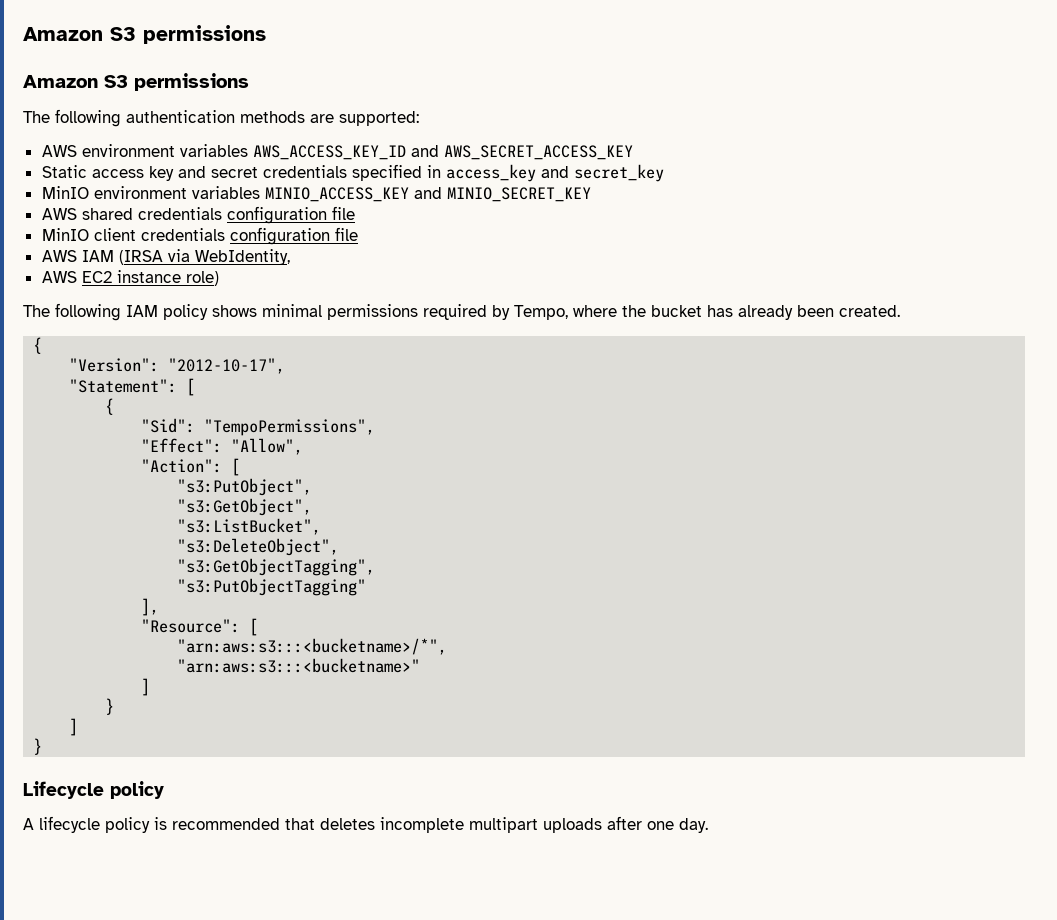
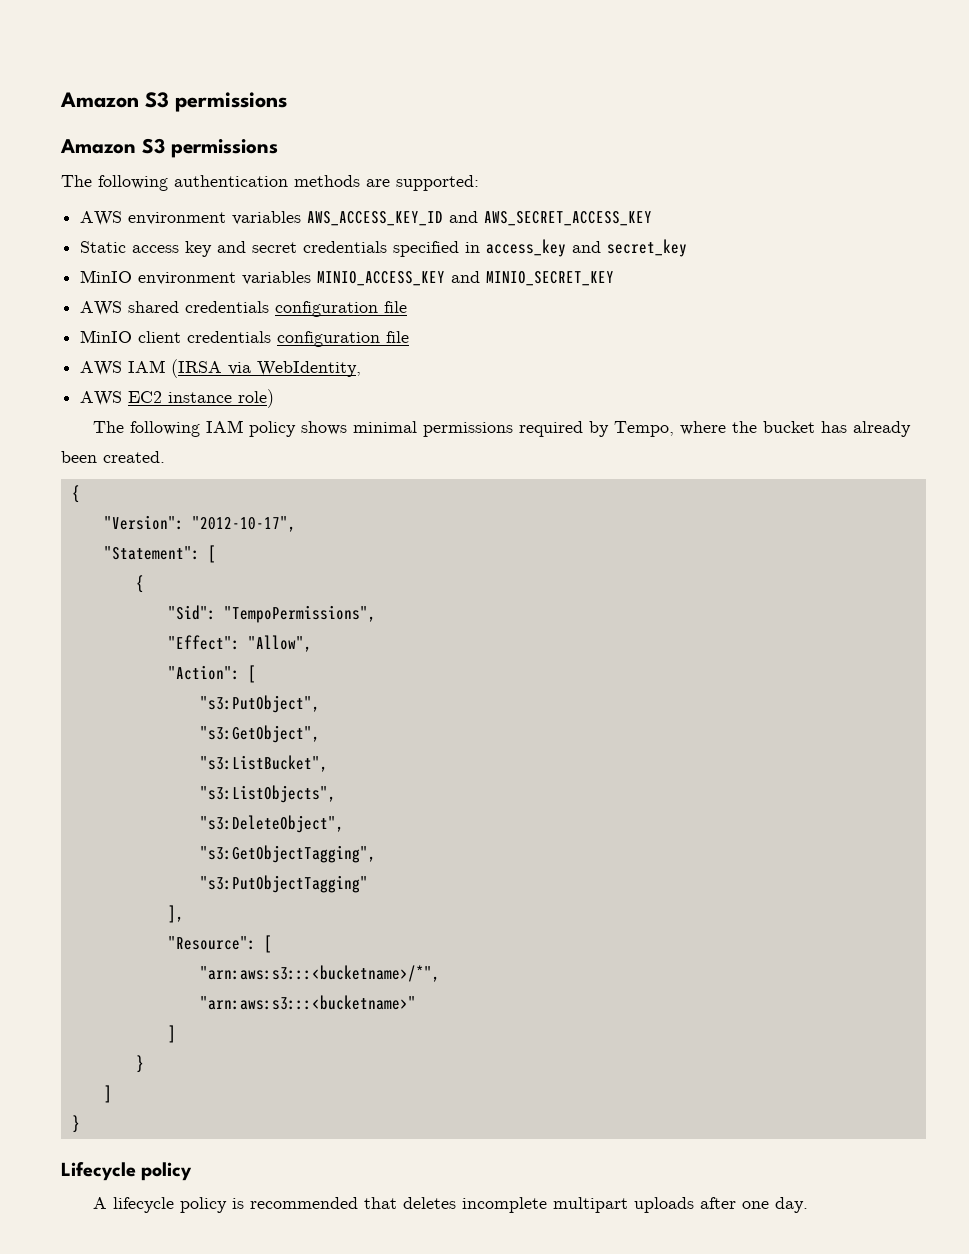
(322, 526) none -> [199,785,336,803] // "s3:ListObjects",

